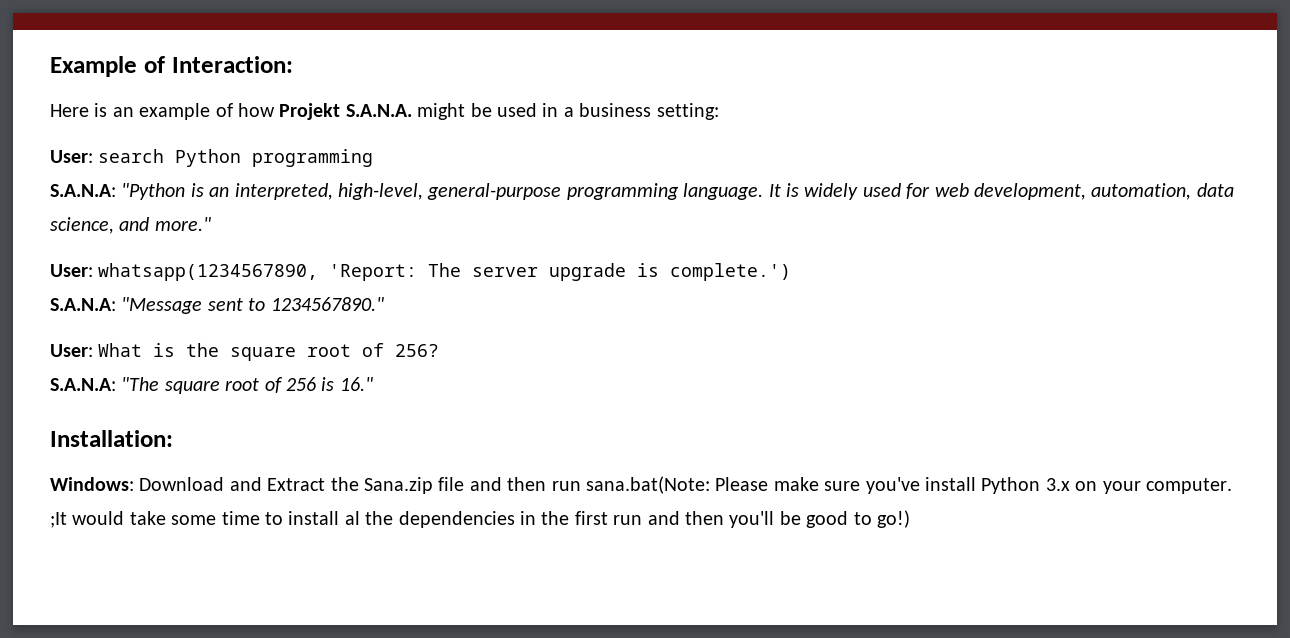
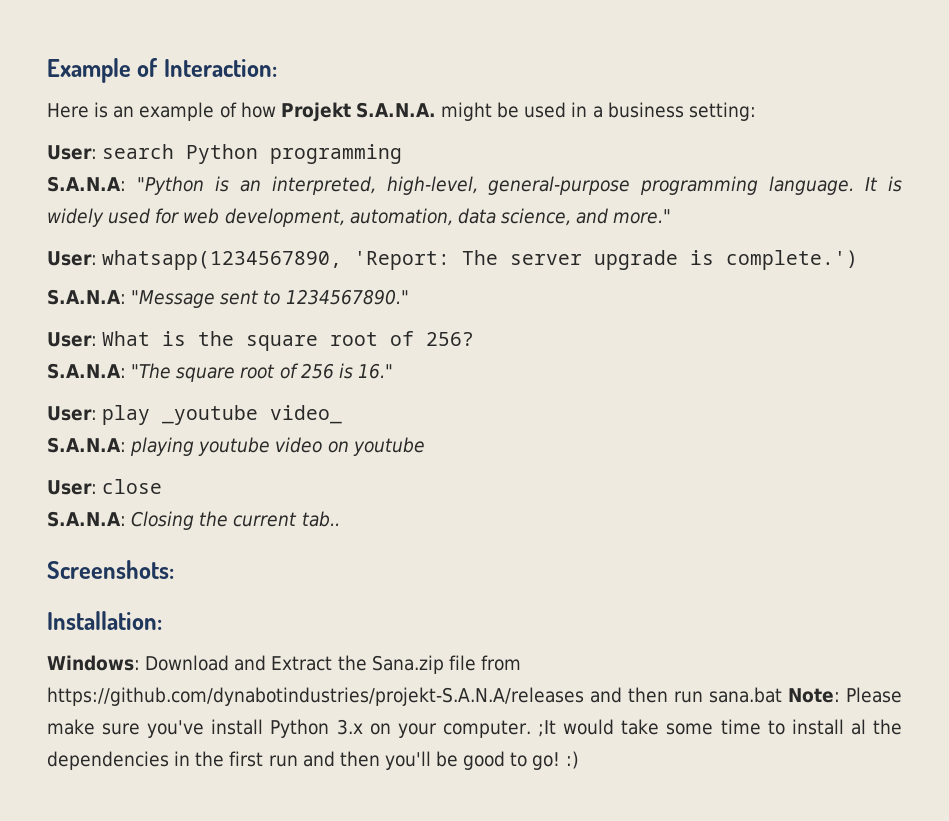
(373, 384) none -> [47,405,343,425] [47,437,425,456] [47,479,163,495] [47,511,340,530] [47,560,174,579] // User: play _youtube video_ // S.A.N.A: playing youtube video on youtube // User: close // S.A.N.A: Closing the current tab.. // Screenshots:
(465, 484) none -> [480,655,521,671] [47,687,584,706] from https://github.com/dynabotindustries/projekt-S.A.N.A/releases
[585,476,710,494] sana.bat(Note: -> [709,687,840,703] sana.bat Note:
[876,510,910,528] go!) -> [532,751,579,770] go! :)

